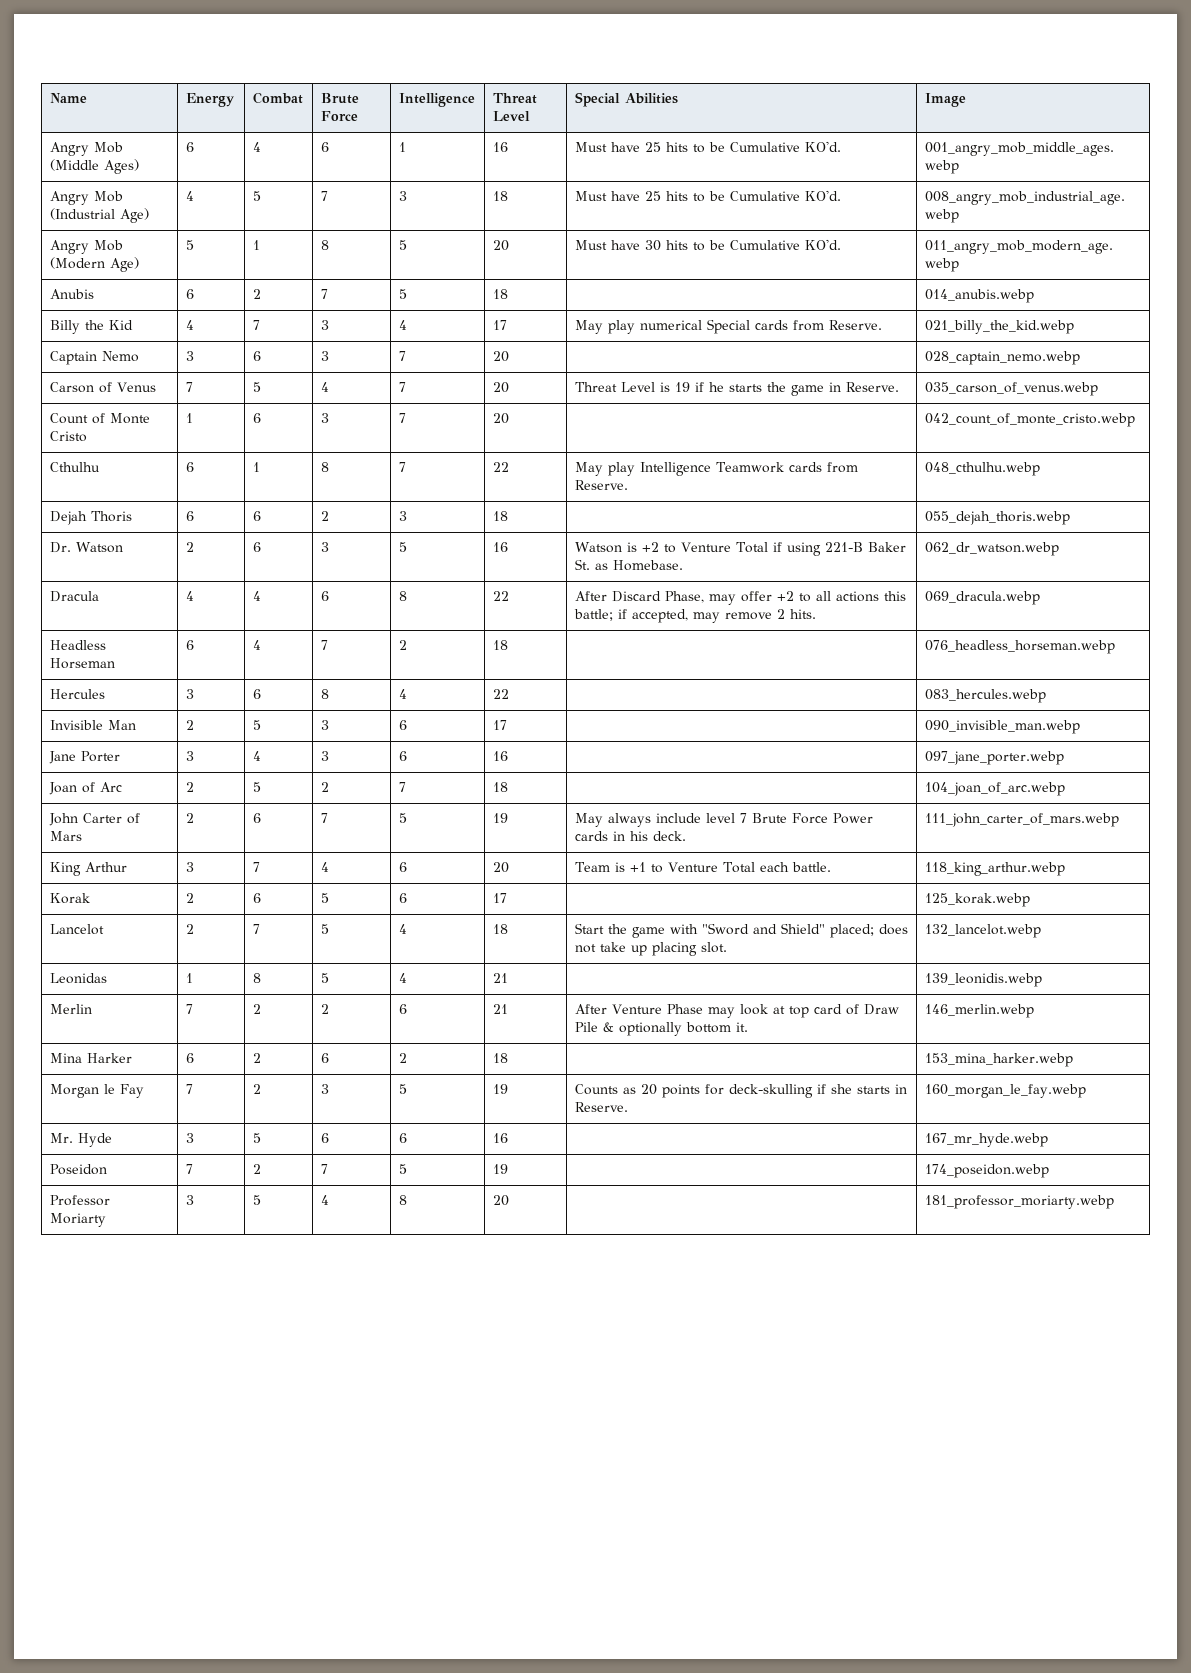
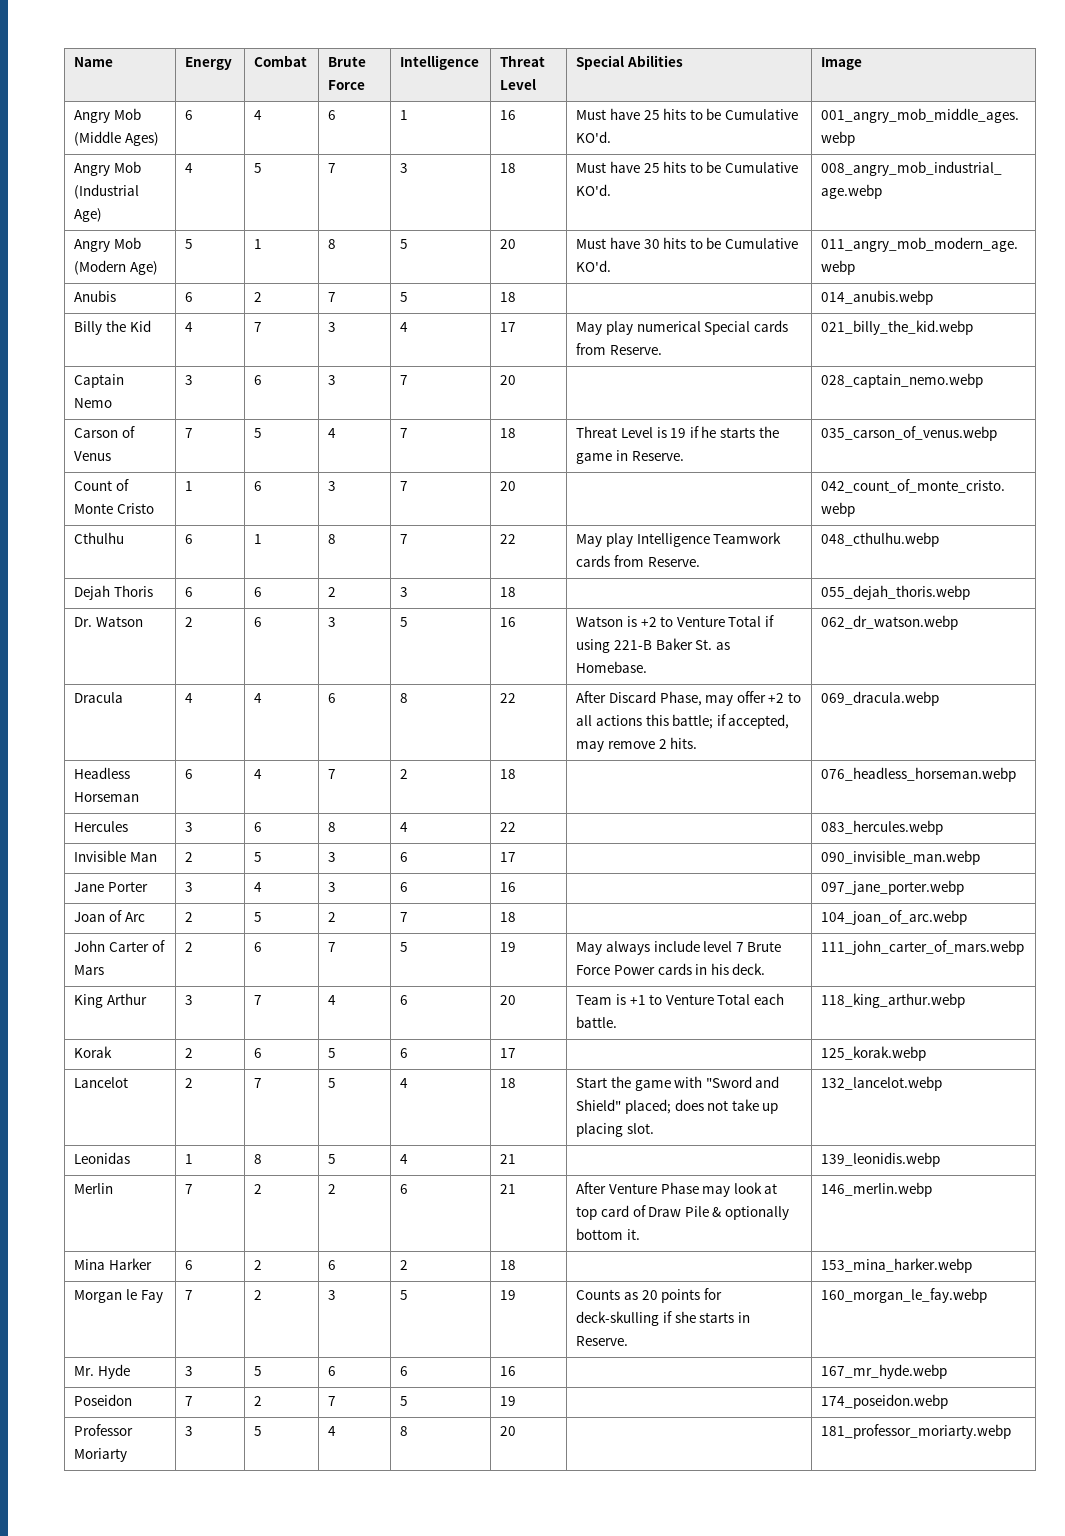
[492,382,509,393] 20 -> [500,428,517,438] 18

